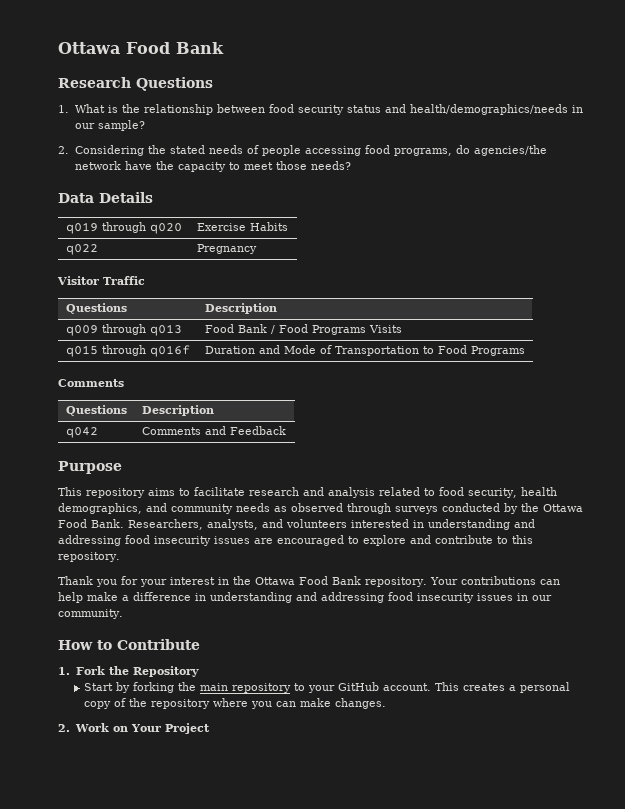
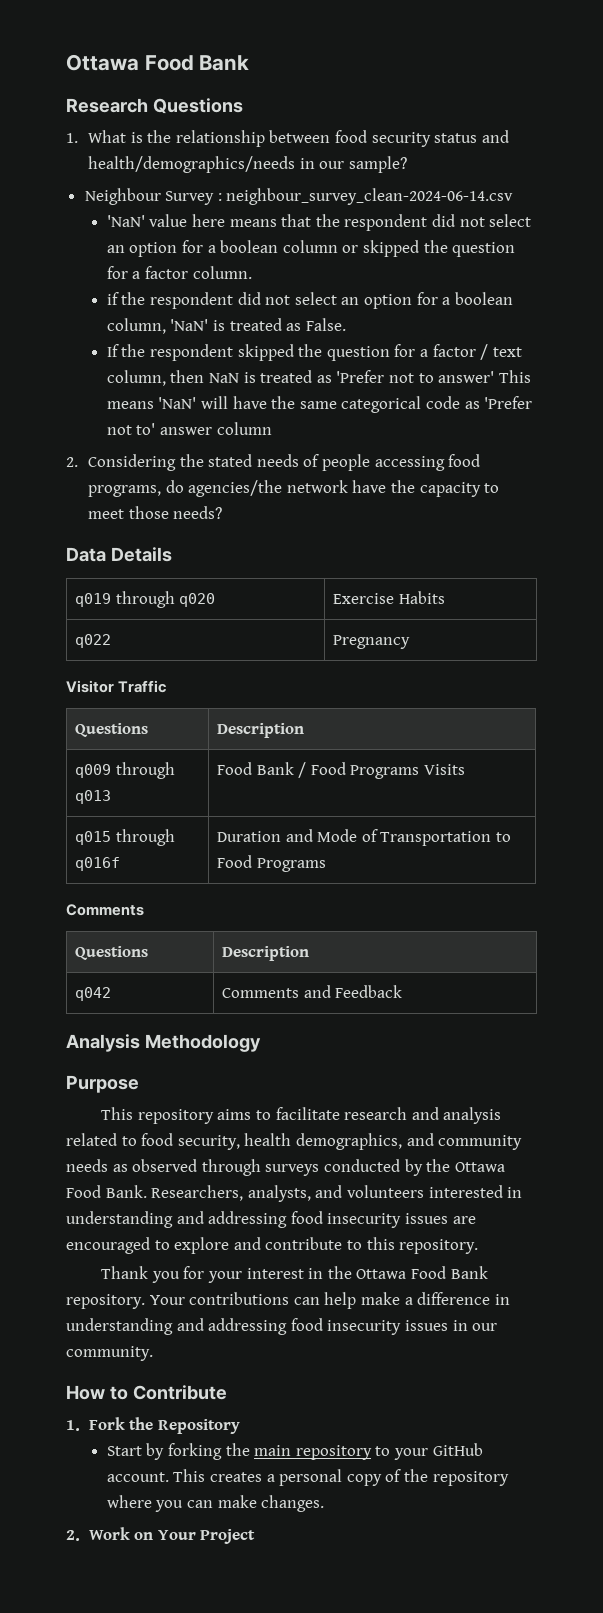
(145, 125) none -> [84,188,514,205] [106,214,532,231] [106,240,516,257] [106,266,252,279] [106,292,513,309] [106,318,346,334] [106,344,522,361] [106,370,531,386] [106,396,533,413] [106,422,272,435] // Neighbour Survey : neighbour_survey_clean-2024-06-14.csv // 'NaN' value here means that the respondent did not select an option for a boolean column or skipped the question for a factor column. // if the respondent did not select an option for a boolean column, 'NaN' is treated as False. // If the respondent skipped the question for a factor / text column, then NaN is treated as 'Prefer not to answer' This means 'NaN' will have the same categorical code as 'Prefer not to' answer column
(286, 430) none -> [66,1034,261,1052] // Analysis Methodology

